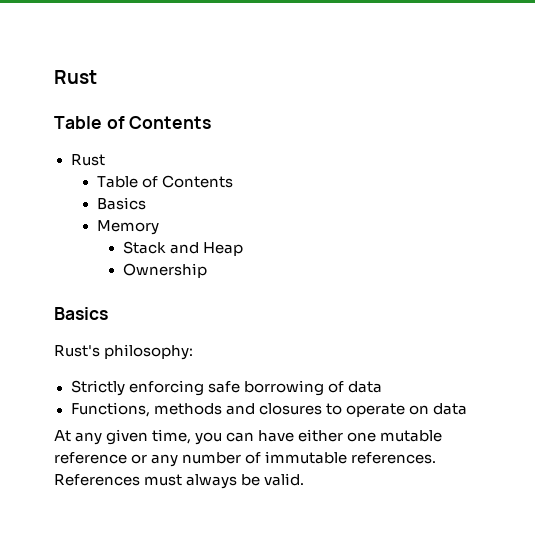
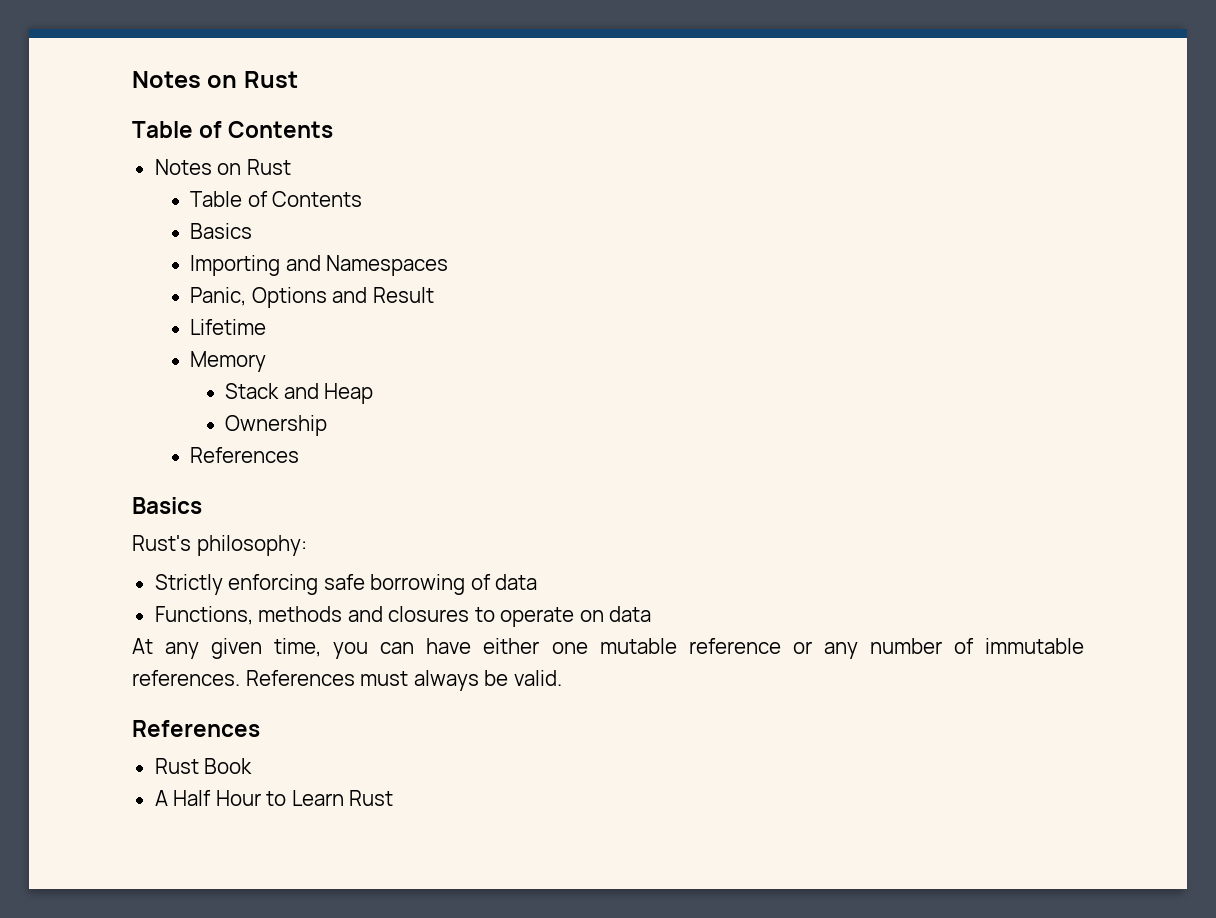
[54,70,97,84] [54,116,212,129] Rust // Table of Contents // -> [132,71,298,88] [132,121,334,138] [154,159,242,175] Notes on Rust // Table of Contents // Notes on
(146, 203) none -> [189,255,449,276] [189,287,434,308] [189,319,266,335] // Importing and Namespaces // Panic, Options and Result // Lifetime
(207, 270) none -> [189,447,299,463] // References
(305, 479) none -> [132,720,260,737] [154,758,253,774] [154,790,394,806] // References // Rust Book // A Half Hour to Learn Rust

